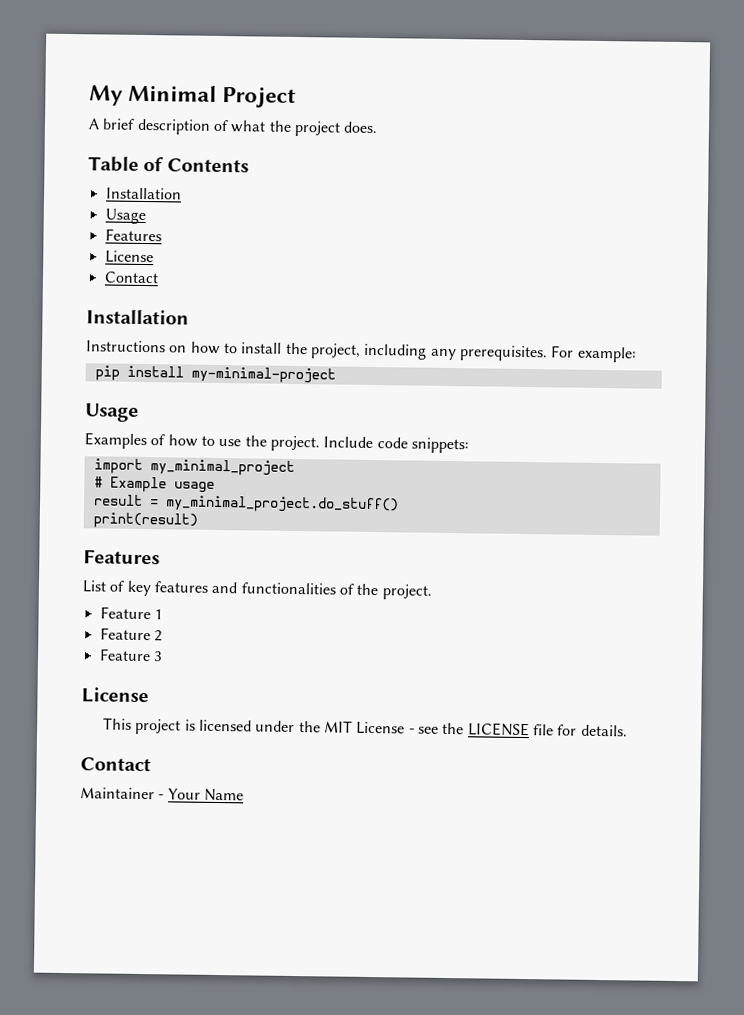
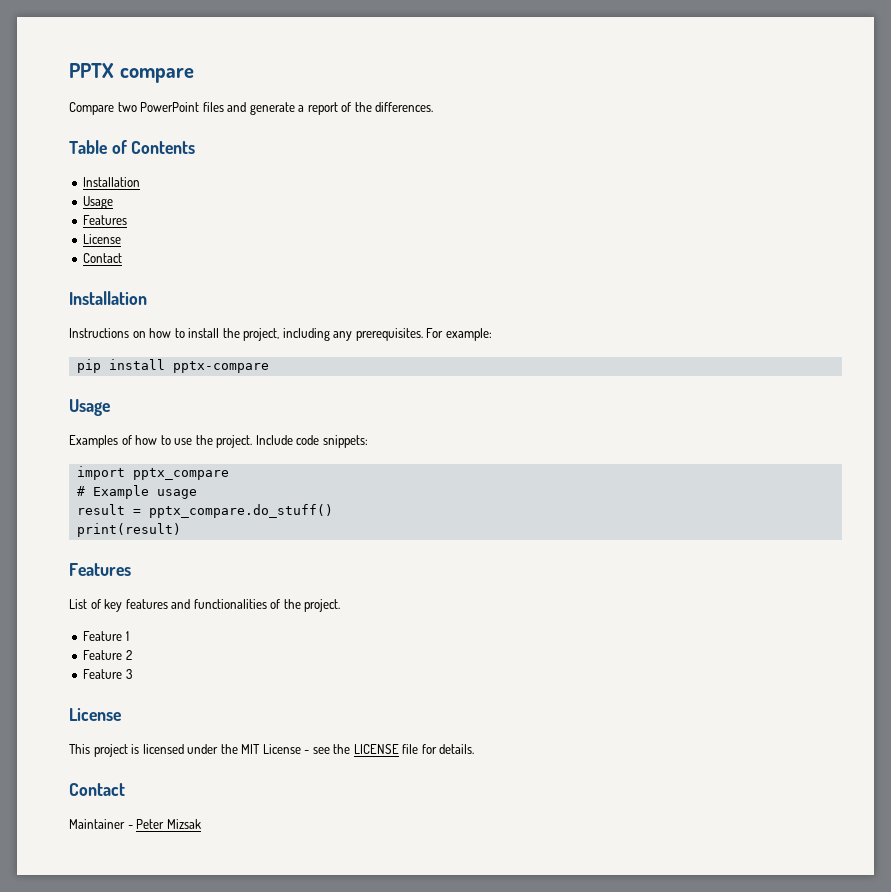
[89,84,297,108] [88,118,379,137] My Minimal Project // A brief description of what the project does. -> [69,63,194,83] [69,102,434,115] PPTX compare // Compare two PowerPoint files and generate a report of the differences.
[190,366,336,384] my-minimal-project -> [172,361,269,373] pptx-compare
[149,459,295,476] my_minimal_project -> [132,468,229,480] pptx_compare
[164,495,399,514] my_minimal_project.do_stuff() -> [148,504,333,518] pptx_compare.do_stuff()
[167,788,244,802] Your Name -> [136,819,201,829] Peter Mizsak

